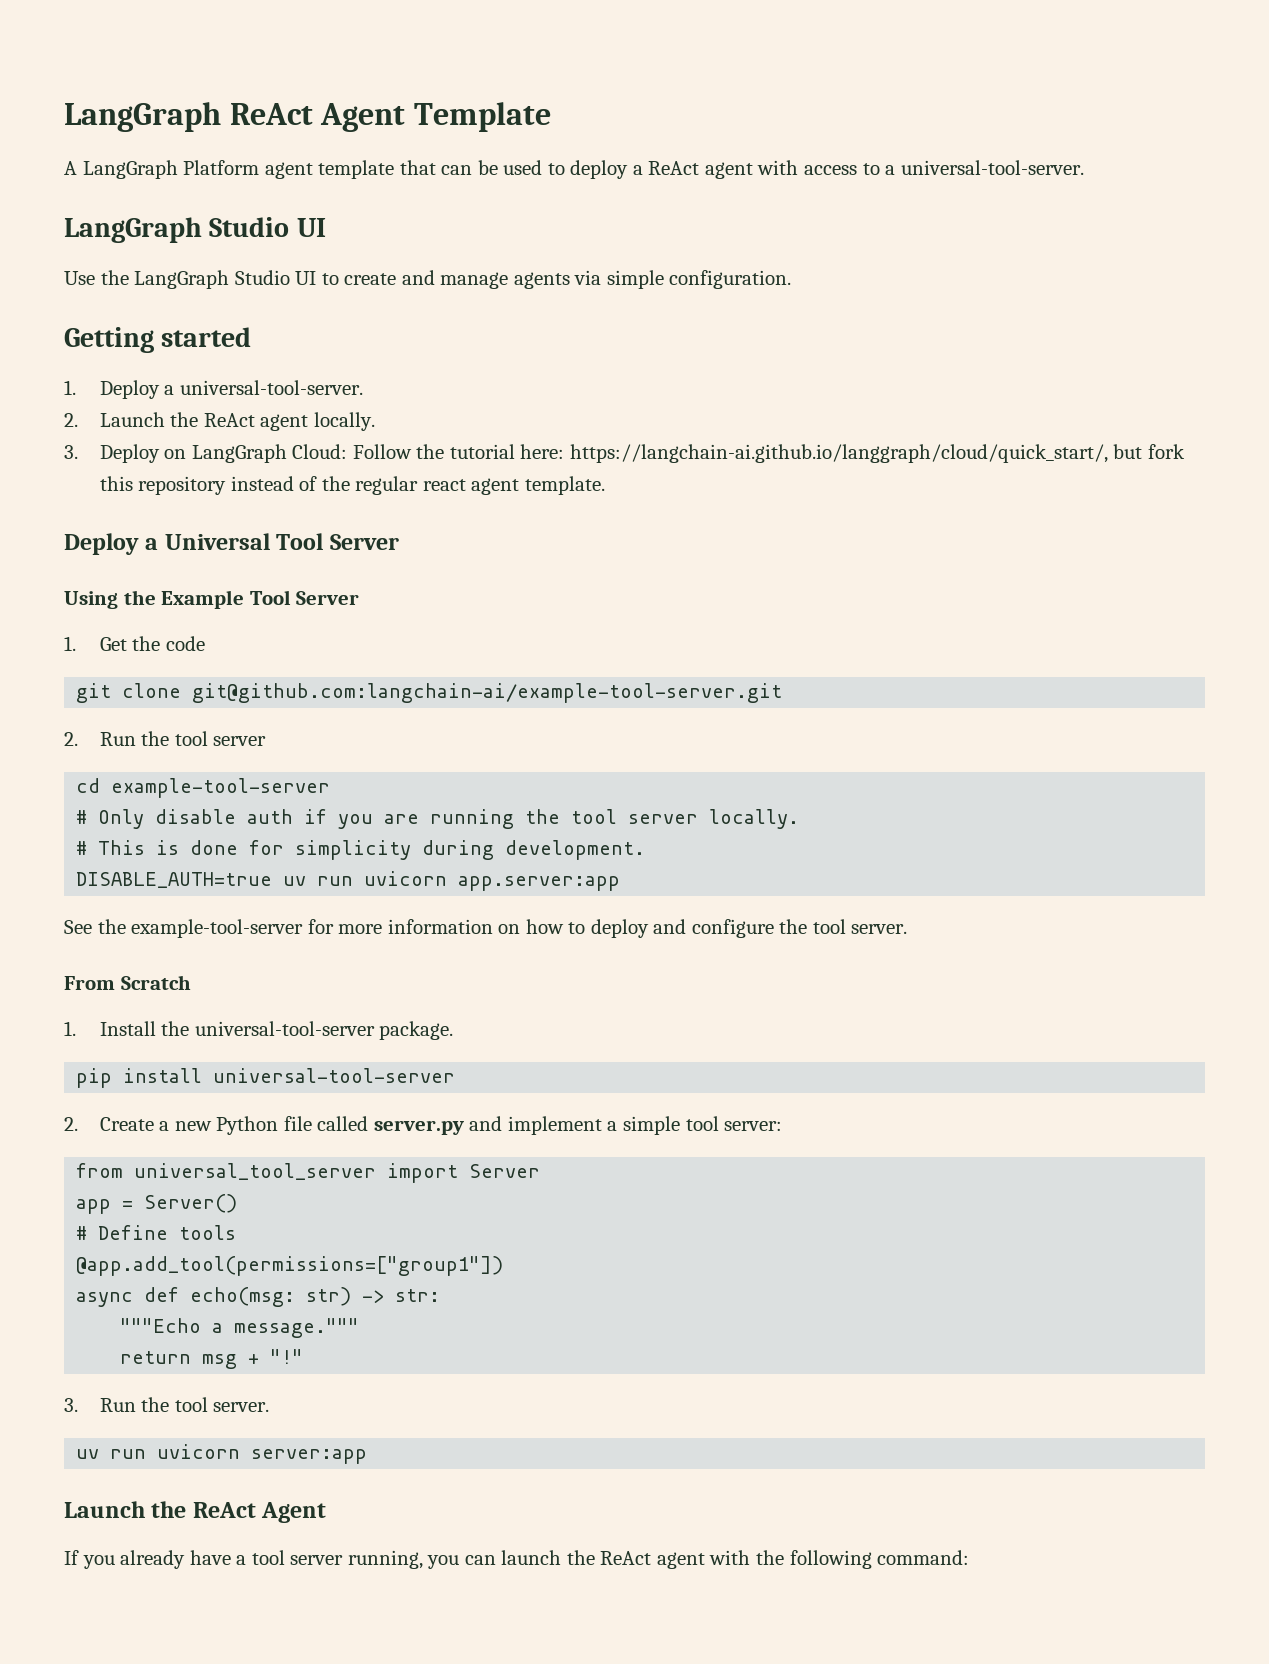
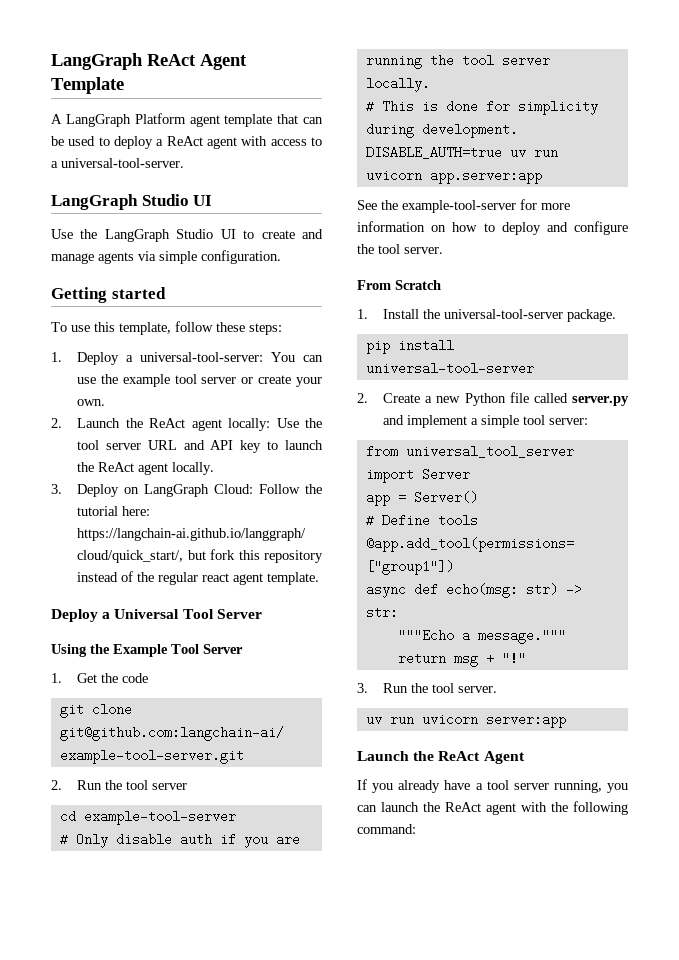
[64,380,363,399] 1. Deploy a universal-tool-server. -> [51,321,282,335] [51,352,323,365] [77,374,322,387] [77,399,106,406] To use this template, follow these steps: // 1. Deploy a universal-tool-server: You can use the example tool server or create your own.
(309, 422) none -> [228,418,322,431] [77,440,323,453] [77,462,169,475] locally: Use the tool server URL and API key to launch the ReAct agent

